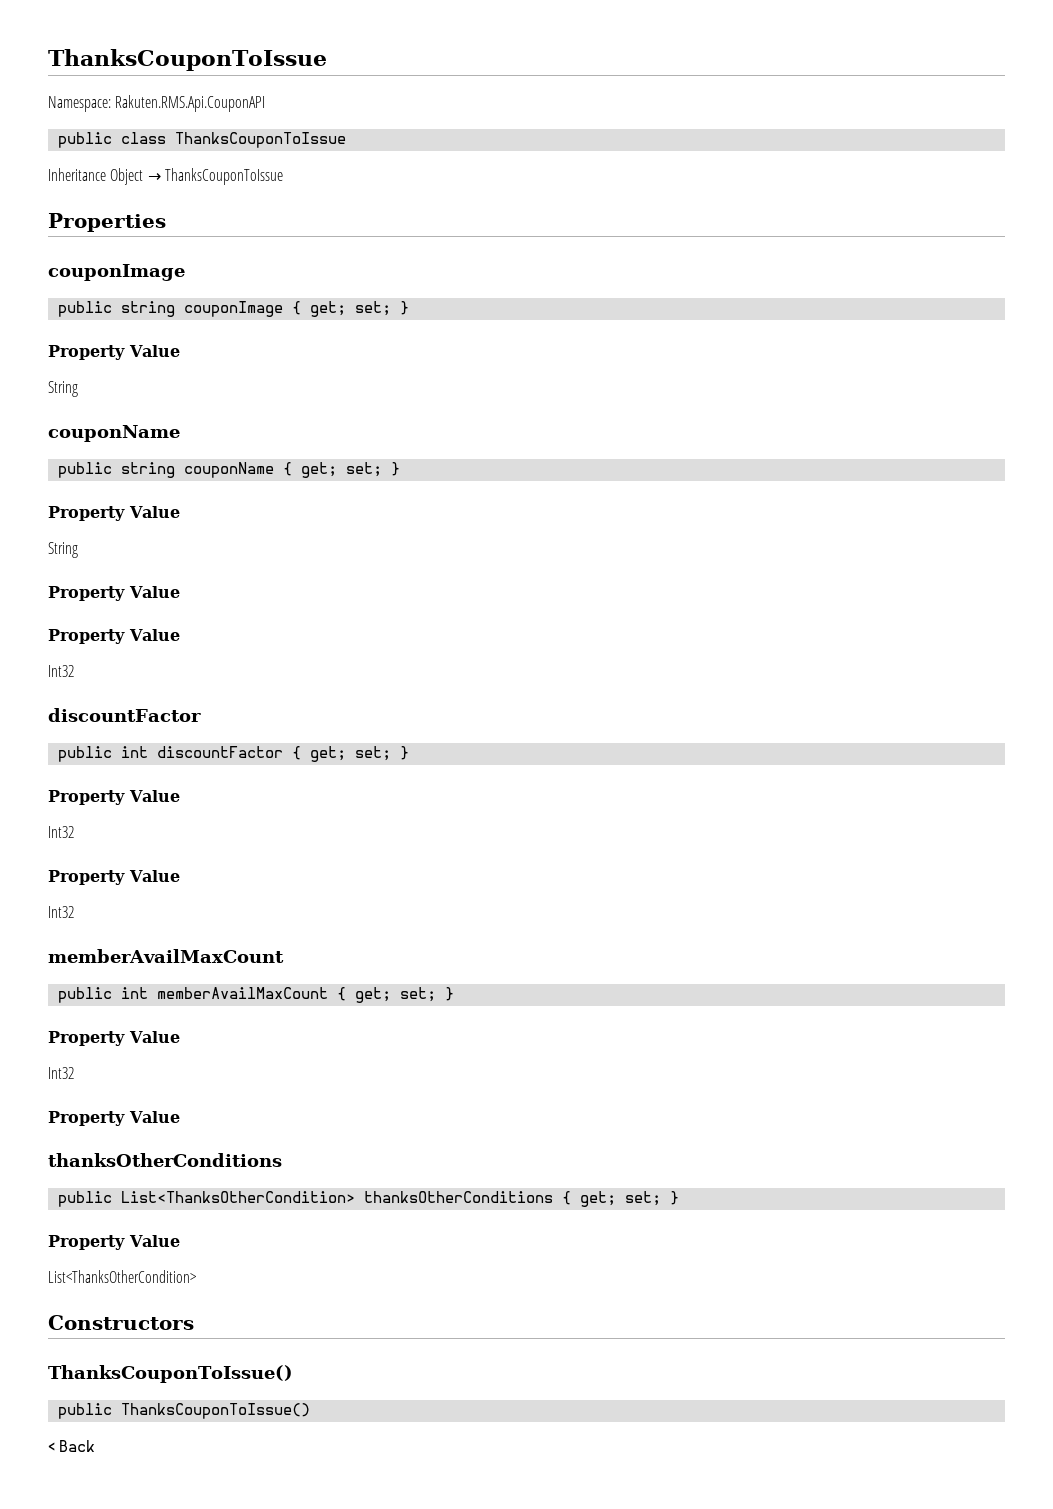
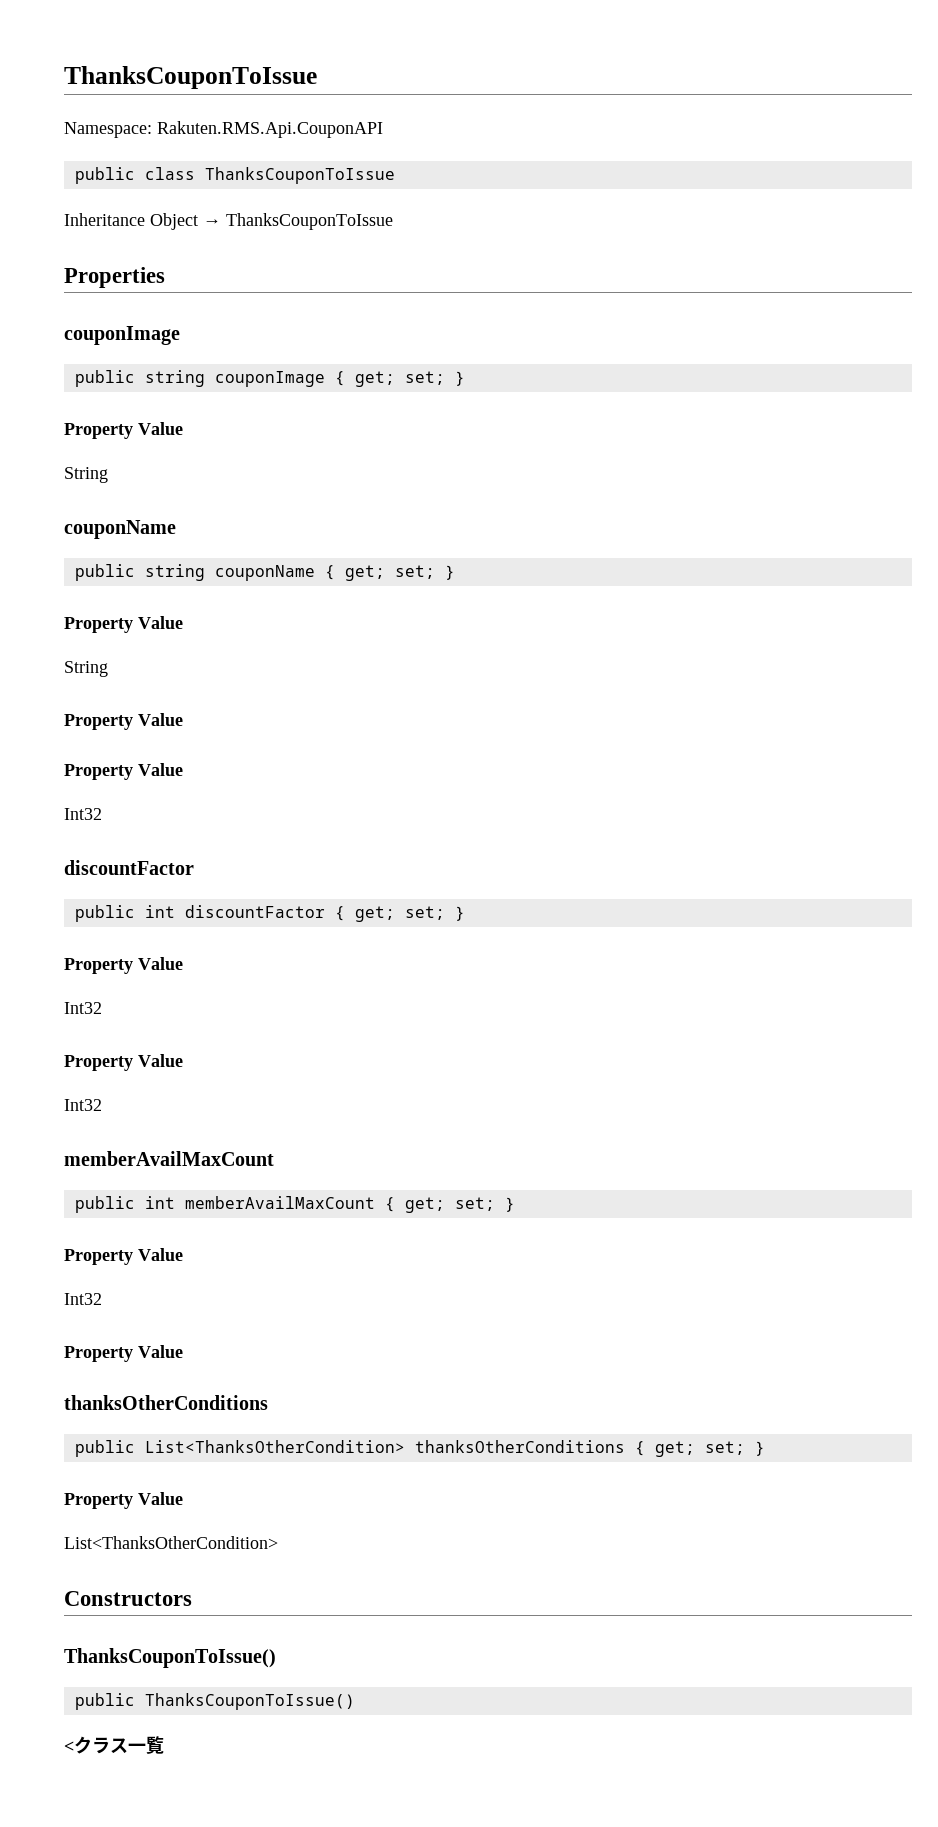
[59,1440,96,1452] Back -> [74,1736,164,1754] クラス一覧

